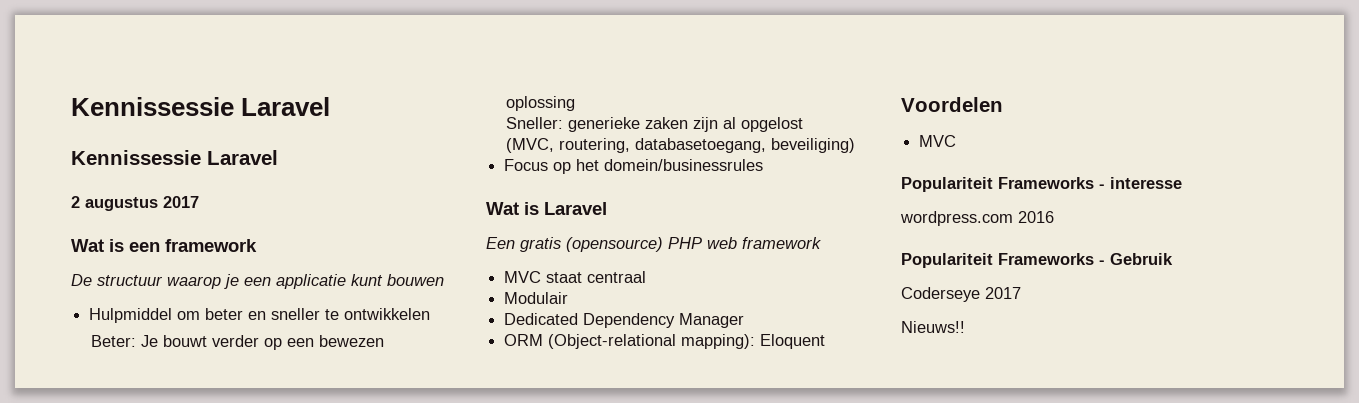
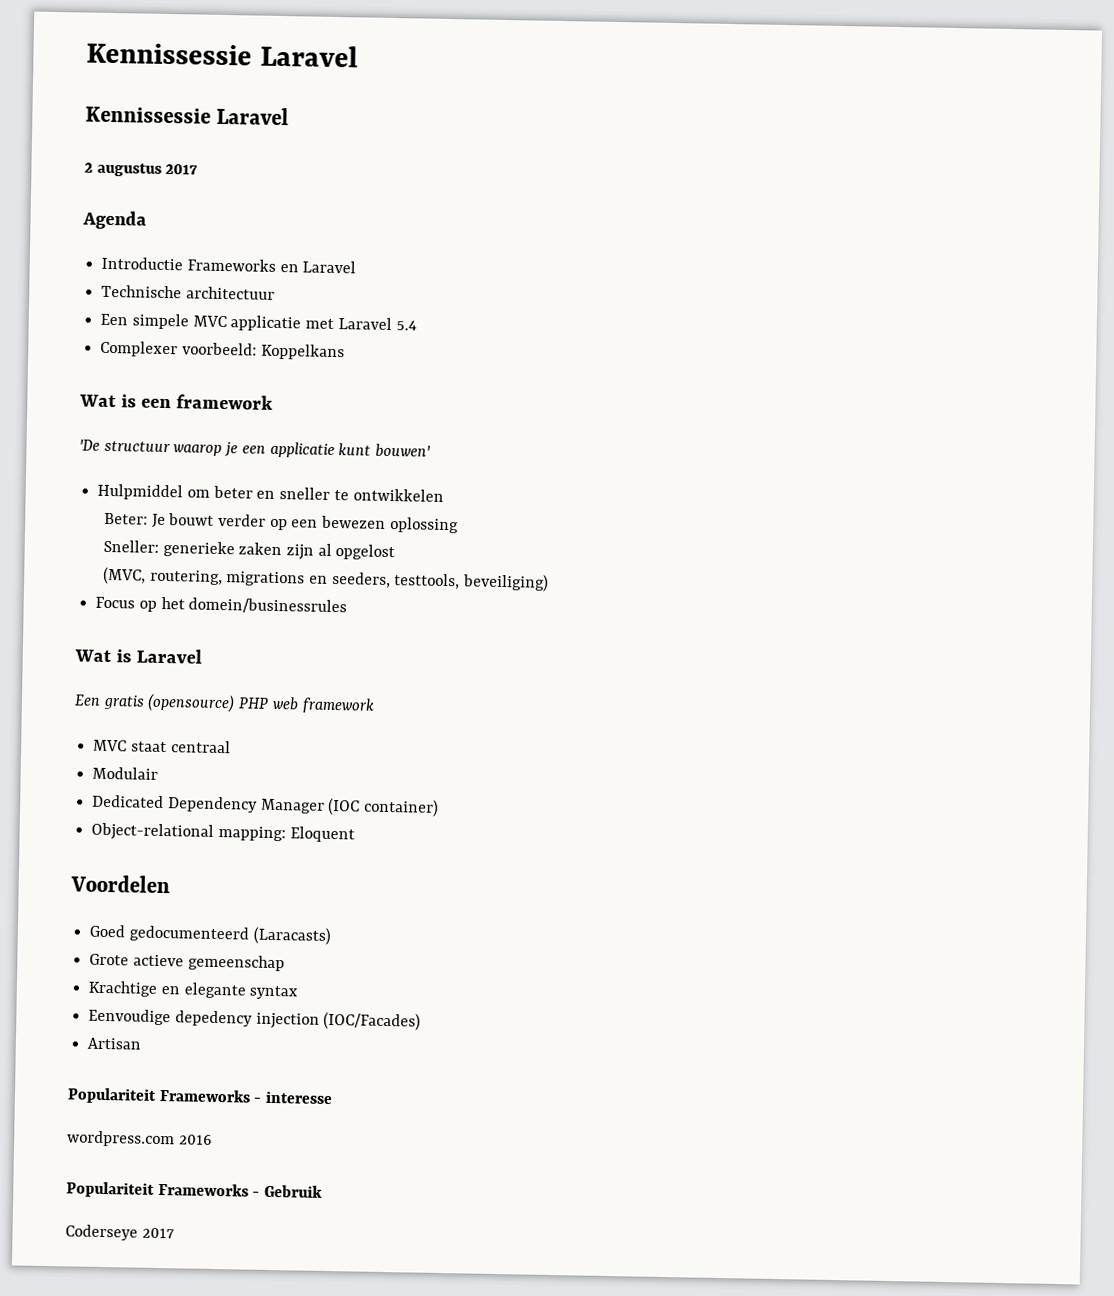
(199, 202) none -> [82,210,147,230] [101,256,357,274] [101,284,275,300] [100,313,417,332] [100,340,345,361] // Agenda // Introductie Frameworks en Laravel // Technische architectuur // Een simpele MVC applicatie met Laravel 5.4 // Complexer voorbeeld: Koppelkans
[71,274,92,286] De -> [79,439,100,451] 'De
[387,274,444,286] bouwen -> [375,443,432,458] bouwen'
[635,138,767,153] databasetoegang, -> [226,571,461,590] migrations en seeders, testtools,
[504,334,826,349] [901,97,1003,112] [919,135,957,147] // ORM (Object-relational mapping): Eloquent // Voordelen // MVC -> [327,797,440,817] [91,822,355,843] [70,874,170,894] [89,924,331,946] [89,953,285,972] [88,980,299,1000] [88,1008,422,1031] [87,1037,142,1050] (IOC container) // Object-relational mapping: Eloquent // Voordelen // Goed gedocumenteerd (Laracasts) // Grote actieve gemeenschap // Krachtige en elegante syntax // Eenvoudige depedency injection (IOC/Facades) // Artisan
[901,321,965,333] // Nieuws!! -> (175, 1233) none

